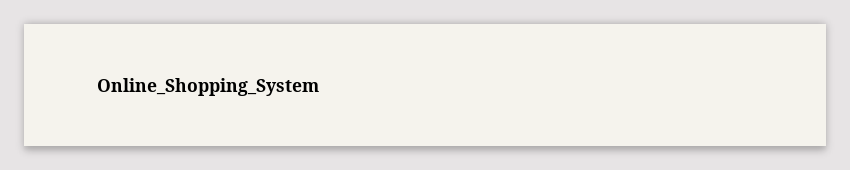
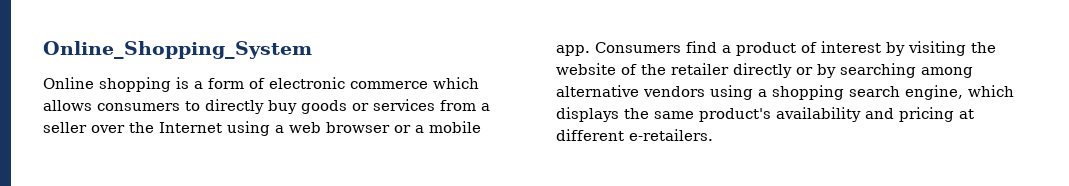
(319, 87) none -> [43,77,479,92] [43,99,490,114] [43,121,481,136] [556,41,996,56] [556,63,973,78] [556,85,1014,100] [556,107,974,122] [556,129,713,141] // Online shopping is a form of electronic commerce which allows consumers to directly buy goods or services from a seller over the Internet using a web browser or a mobile app. Consumers find a product of interest by visiting the website of the retailer directly or by searching among alternative vendors using a shopping search engine, which displays the same product's availability and pricing at different e-retailers.

